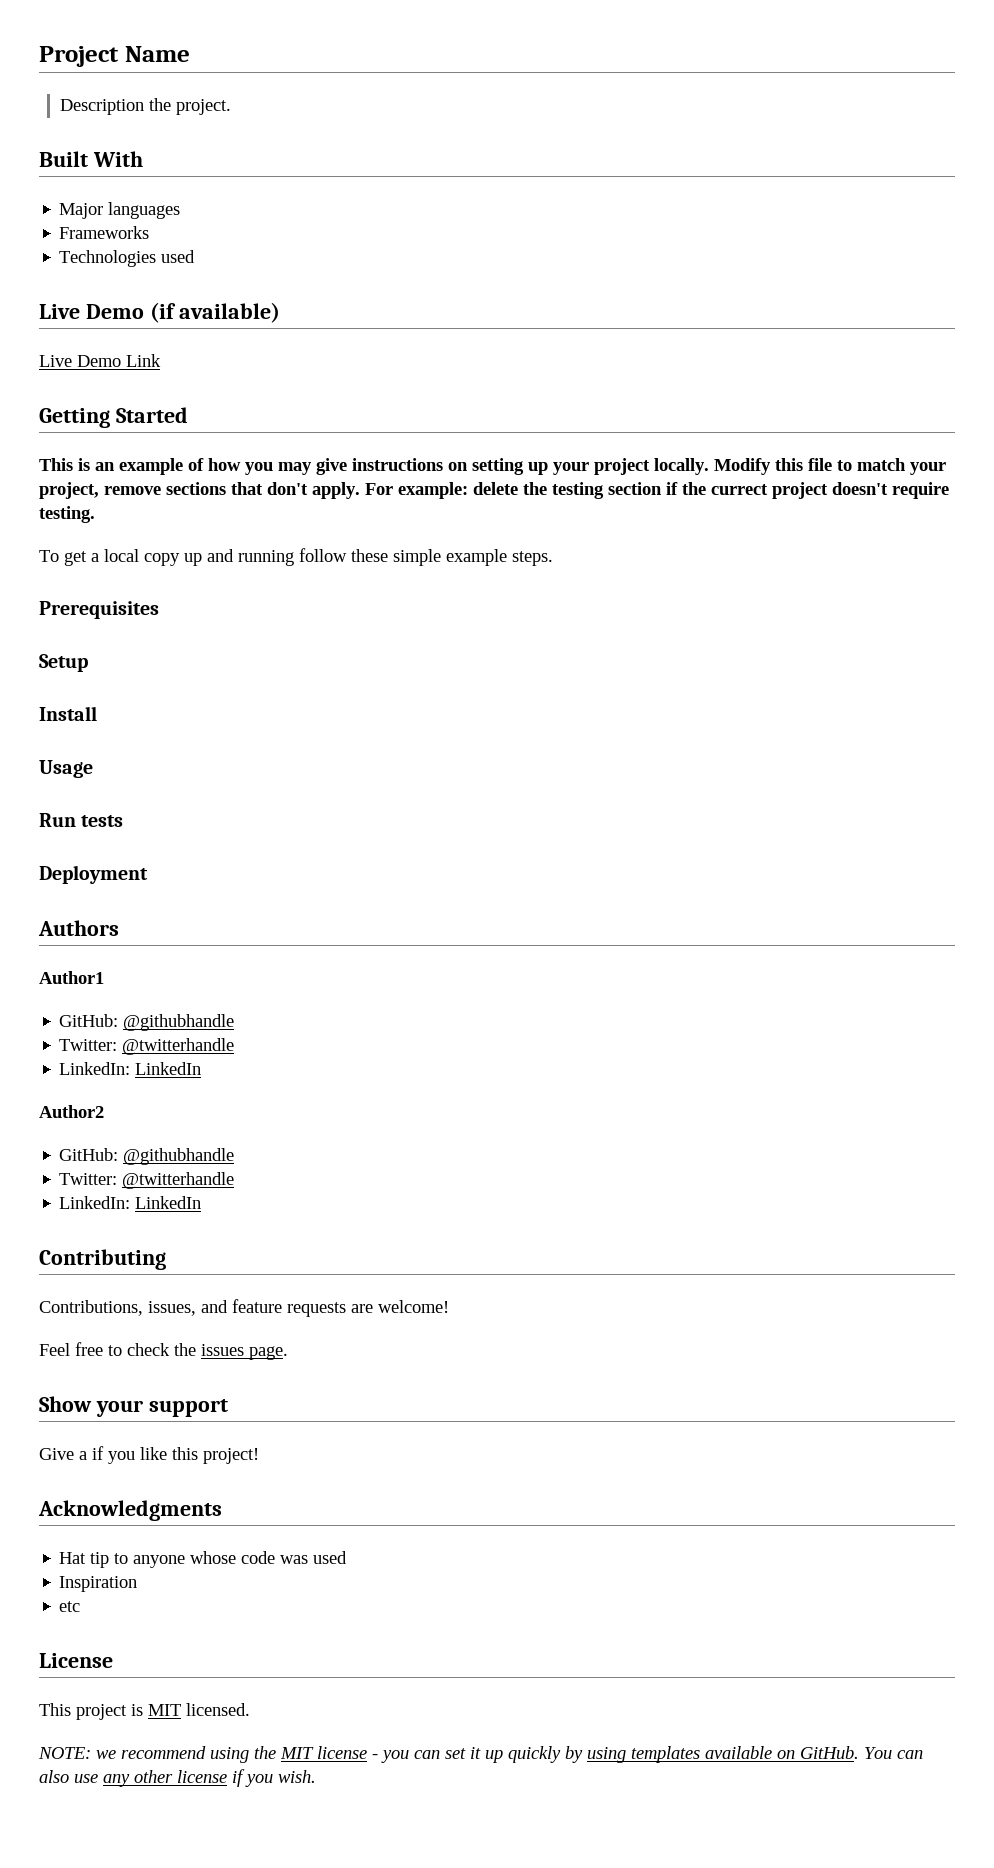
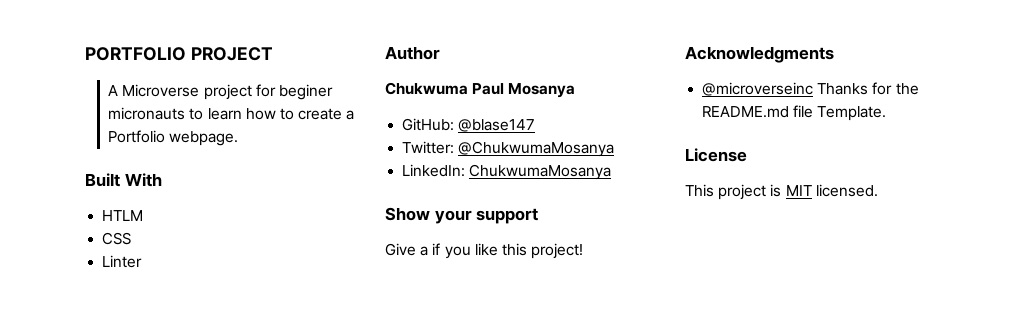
[39,46,190,67] [59,98,231,115] [39,151,143,167] [59,202,181,219] [59,226,150,239] [59,250,196,267] [39,302,280,323] [39,354,161,367] [39,407,188,428] [39,458,946,475] [39,482,949,499] [39,506,95,523] [39,548,553,566] [39,601,159,619] [39,654,88,672] [39,706,97,721] [39,760,93,778] [39,813,124,827] [39,865,148,884] [38,920,119,936] [39,971,104,984] [59,1014,235,1031] [59,1038,235,1055] [59,1062,202,1075] [39,1105,104,1118] [59,1148,235,1165] [59,1172,235,1189] [59,1196,202,1209] [39,1249,166,1270] [39,1299,449,1317] [39,1342,288,1360] Project Name // Description the project. // Built With // Major languages // Frameworks // Technologies used // Live Demo (if available) // Live Demo Link // Getting Started // This is an example of how you may give instructions on setting up your project locally. Modify this file to match your project, remove sections that don't apply. For example: delete the testing section if the currect project doesn't require testing. // To get a local copy up and running follow these simple example steps. // Prerequisites // Setup // Install // Usage // Run tests // Deployment // Authors // Author1 // GitHub: @githubhandle // Twitter: @twitterhandle // LinkedIn: LinkedIn // Author2 // GitHub: @githubhandle // Twitter: @twitterhandle // LinkedIn: LinkedIn // Contributing // Contributions, issues, and feature requests are welcome! // Feel free to check the issues page. -> [85,47,273,61] [108,84,333,100] [108,107,355,120] [108,130,239,146] [85,173,162,187] [102,210,144,221] [102,232,132,245] [102,255,143,268] [385,46,440,60] [385,82,576,98] [402,118,536,132] [402,141,615,157] [402,164,612,180] PORTFOLIO PROJECT // A Microverse project for beginer micronauts to learn how to create a Portfolio webpage. // Built With // HTLM // CSS // Linter // Author // Chukwuma Paul Mosanya // GitHub: @blase147 // Twitter: @ChukwumaMosanya // LinkedIn: ChukwumaMosanya
[59,1551,348,1568] [59,1576,138,1592] [59,1601,81,1612] Hat tip to anyone whose code was used // Inspiration // etc -> [702,82,919,96] [702,105,887,121] @microverseinc Thanks for the README.md file Template.
[38,1746,923,1763] [39,1769,316,1787] // NOTE: we recommend using the MIT license - you can set it up quickly by using templates available on GitHub. You can also use any other license if you wish. -> (878, 190) none

